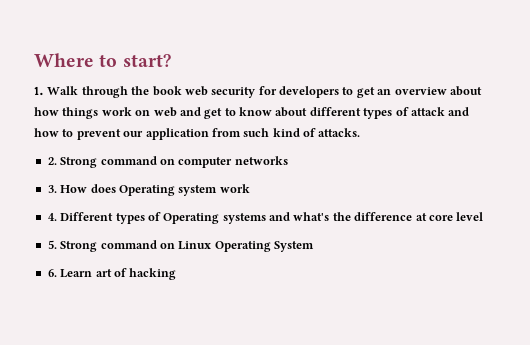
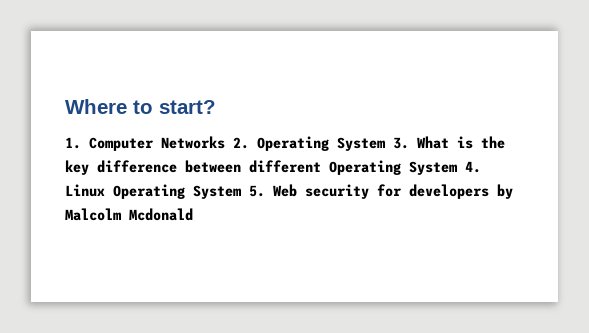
[47,86,482,98] [34,107,470,119] [34,128,361,140] [47,156,288,168] [47,184,250,196] [47,212,484,224] [47,240,314,252] [47,268,177,280] Walk through the book web security for developers to get an overview about how things work on web and get to know about different types of attack and how to prevent our application from such kind of attacks. // 2. Strong command on computer networks // 3. How does Operating system work // 4. Different types of Operating systems and what's the difference at core level // 5. Strong command on Linux Operating System // 6. Learn art of hacking -> [89,136,505,151] [65,160,481,175] [65,184,513,199] [65,208,193,221] Computer Networks 2. Operating System 3. What is the key difference between different Operating System 4. Linux Operating System 5. Web security for developers by Malcolm Mcdonald

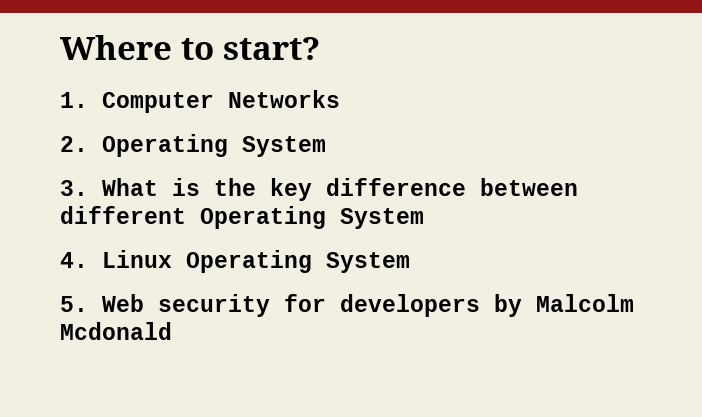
(225, 142) none -> (340, 99) //
(386, 144) none -> (326, 146) //
(458, 168) none -> (424, 218) //
(242, 192) none -> (410, 262) //

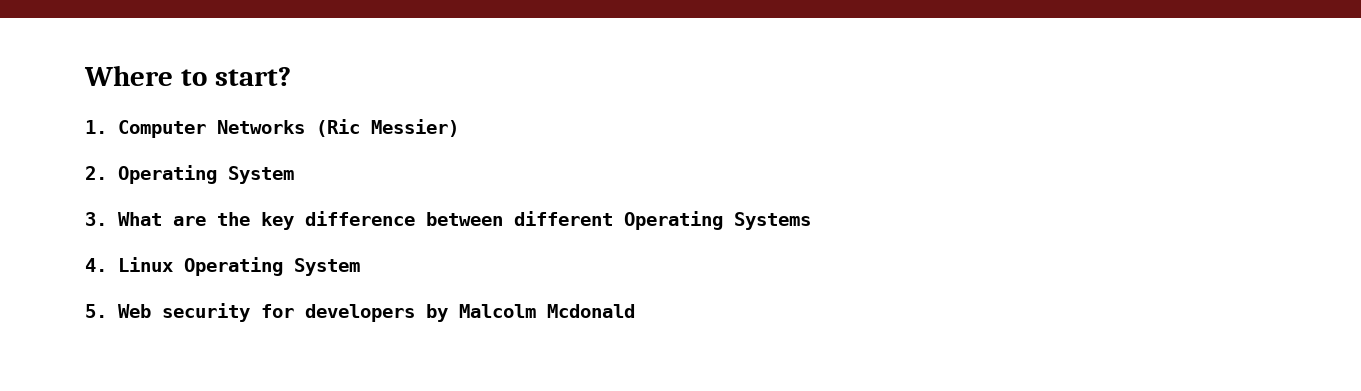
(340, 99) none -> [316,119,459,137] (Ric Messier)
[172,178,200,196] is -> [173,216,206,226] are
[340,208,424,229] System -> [734,212,811,230] Systems

